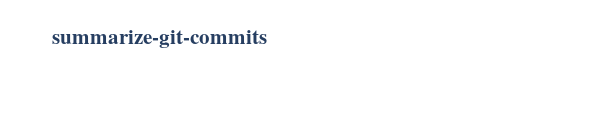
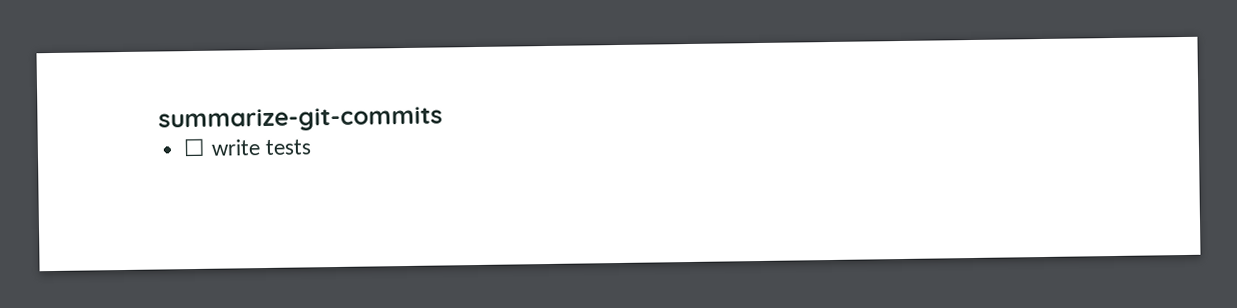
(267, 39) none -> [183,138,311,157] // ☐ write tests

